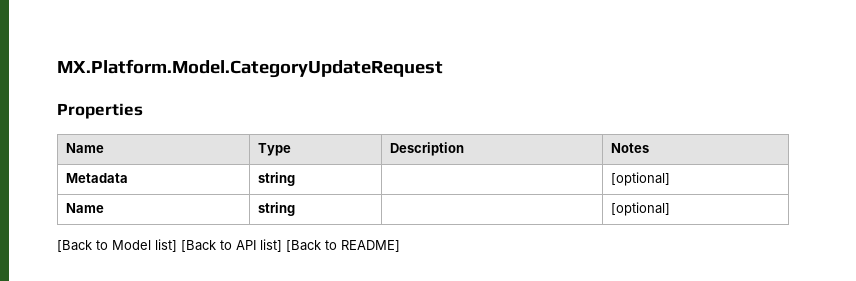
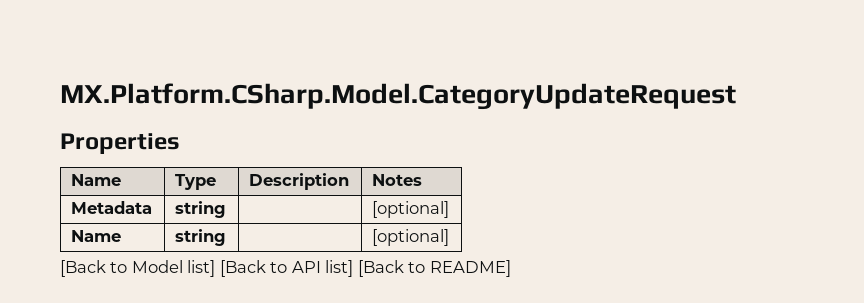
[57,59,443,78] MX.Platform.Model.CategoryUpdateRequest -> [60,83,736,110] MX.Platform.CSharp.Model.CategoryUpdateRequest

